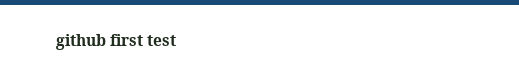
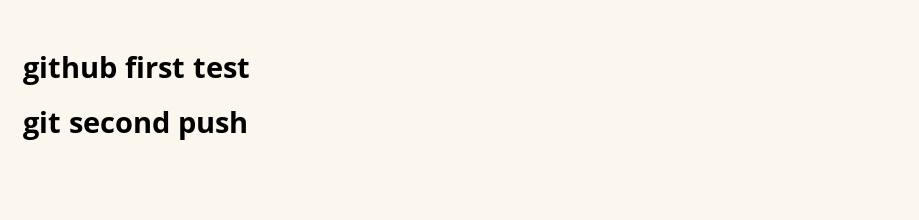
(177, 40) none -> [23,111,248,140] // git second push

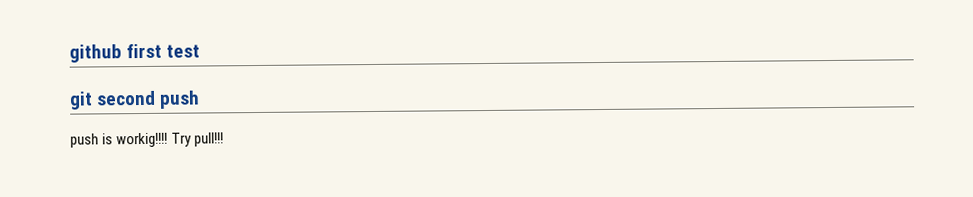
(248, 125) none -> [70,132,225,148] // push is workig!!!! Try pull!!!

